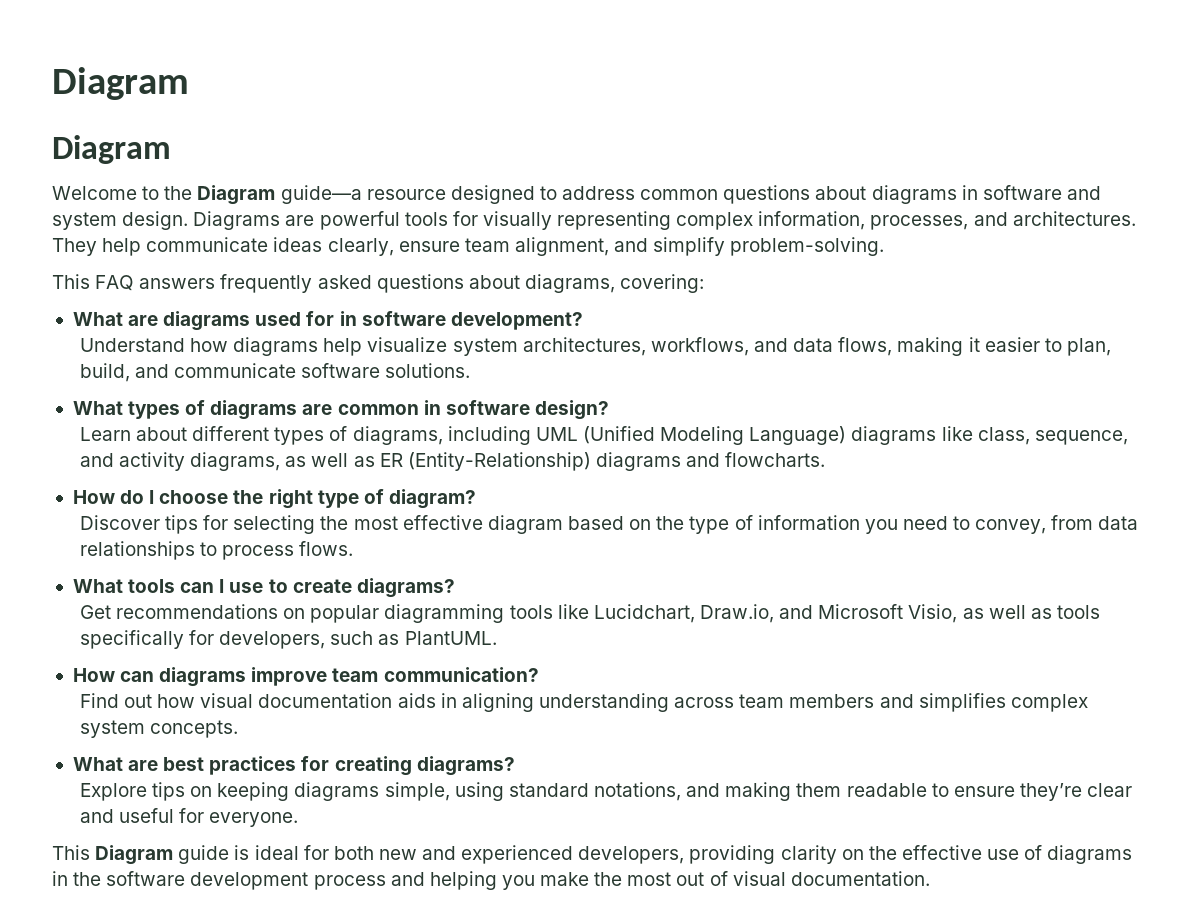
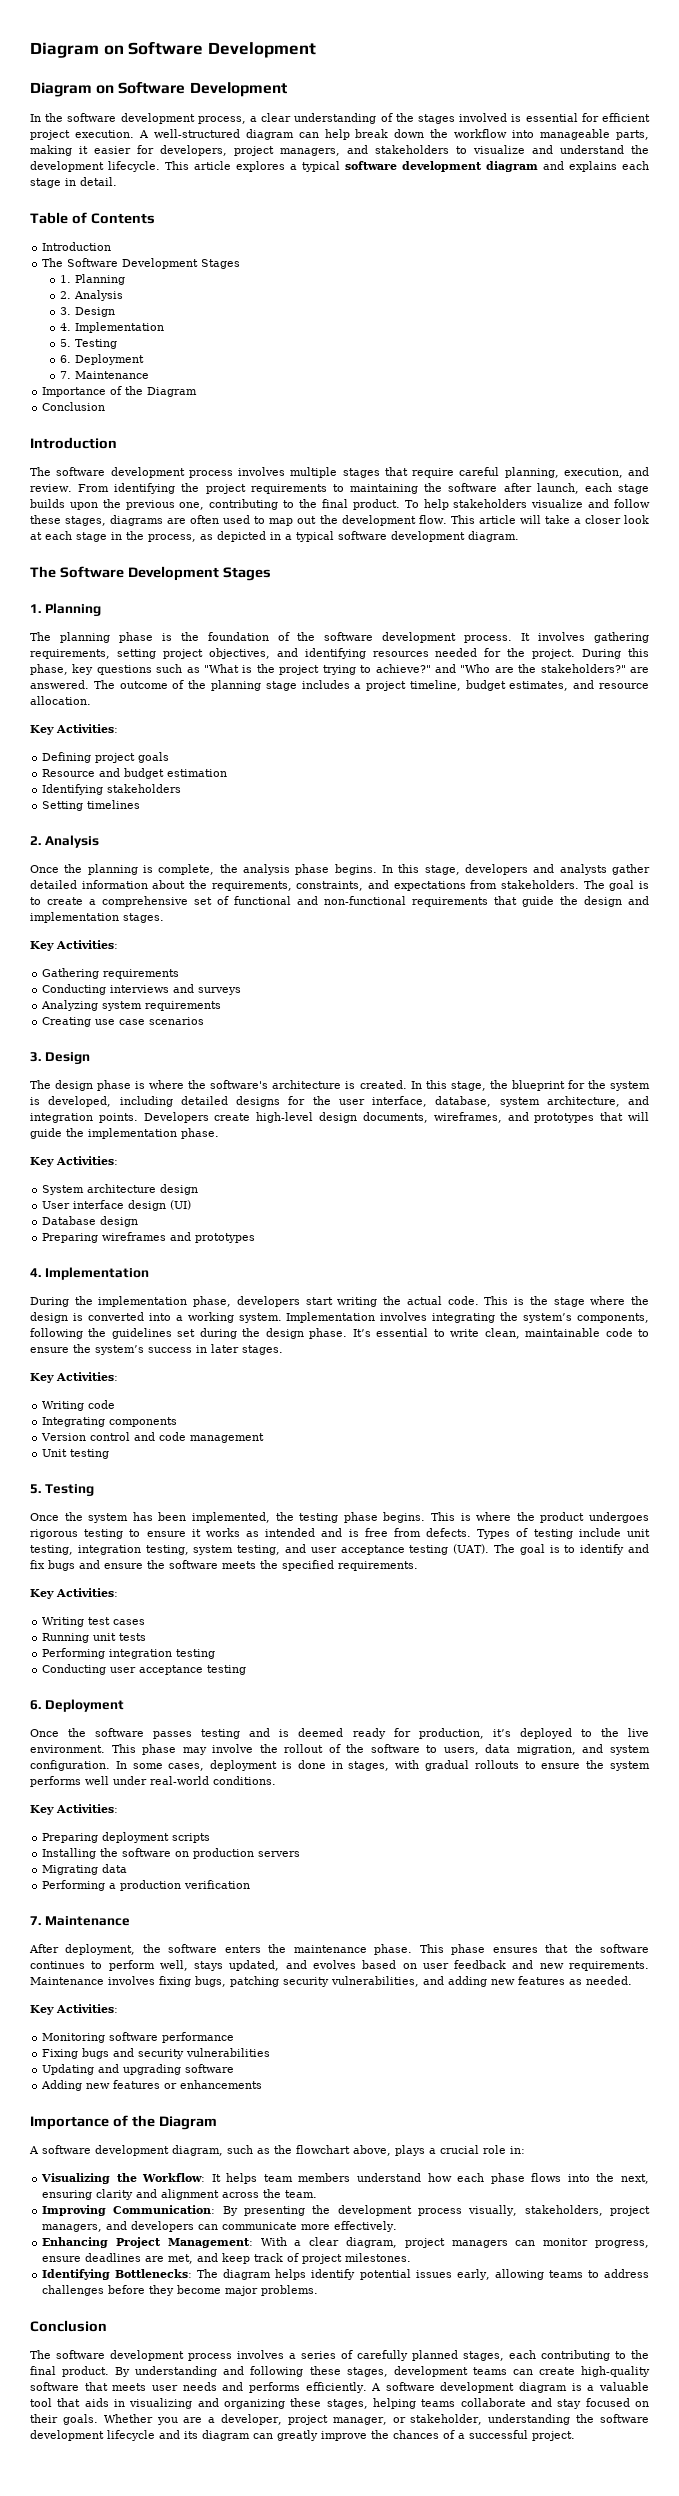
[52,67,189,100] [52,135,171,164] [52,185,1101,205] [52,211,1136,230] [52,237,885,256] [52,274,705,293] [72,311,583,331] [79,337,1111,356] [79,363,471,382] [72,400,609,420] [79,426,1128,445] [79,452,826,471] [72,489,476,509] [79,515,1139,534] [79,541,354,560] [72,578,455,598] [79,604,1100,623] [79,630,497,649] [72,667,539,687] [79,693,1088,712] [79,720,239,738] [72,756,515,776] [79,782,1133,801] [79,808,299,827] [52,845,1133,865] [52,871,930,890] Diagram // Diagram // Welcome to the Diagram guide—a resource designed to address common questions about diagrams in software and system design. Diagrams are powerful tools for visually representing complex information, processes, and architectures. They help communicate ideas clearly, ensure team alignment, and simplify problem-solving. // This FAQ answers frequently asked questions about diagrams, covering: // What are diagrams used for in software development? // Understand how diagrams help visualize system architectures, workflows, and data flows, making it easier to plan, build, and communicate software solutions. // What types of diagrams are common in software design? // Learn about different types of diagrams, including UML (Unified Modeling Language) diagrams like class, sequence, and activity diagrams, as well as ER (Entity-Relationship) diagrams and flowcharts. // How do I choose the right type of diagram? // Discover tips for selecting the most effective diagram based on the type of information you need to convey, from data relationships to process flows. // What tools can I use to create diagrams? // Get recommendations on popular diagramming tools like Lucidchart, Draw.io, and Microsoft Visio, as well as tools specifically for developers, such as PlantUML. // How can diagrams improve team communication? // Find out how visual documentation aids in aligning understanding across team members and simplifies complex system concepts. // What are best practices for creating diagrams? // Explore tips on keeping diagrams simple, using standard notations, and making them readable to ensure they’re clear and useful for everyone. // This Diagram guide is ideal for both new and experienced developers, providing clarity on the effective use of diagrams in the software development process and helping you make the most out of visual documentation. -> [30,41,316,58] [30,82,287,97] [30,113,650,124] [30,129,649,140] [30,145,649,156] [30,161,649,172] [30,177,117,188] [30,212,155,224] [42,242,112,251] [42,258,241,269] [59,274,125,285] [59,290,123,301] [59,307,115,317] [59,322,164,333] [59,339,117,349] [59,354,144,365] [59,371,149,379] [42,386,198,397] [42,402,106,411] [30,437,117,449] [30,467,649,478] [30,483,650,494] [30,499,651,510] [30,515,649,526] [30,531,519,542] [30,566,271,581] [30,603,101,616] [30,632,649,643] [30,648,649,659] [30,664,650,675] [30,680,649,691] [30,696,91,705] [30,724,118,735] [42,752,170,763] [42,768,228,779] [42,784,182,795] [42,800,141,811] [30,835,99,848] [30,864,650,875] [30,880,649,891] [30,896,649,907] [30,912,164,923] [30,940,118,951] [42,968,180,979] [42,984,242,995] [41,1000,222,1011] [42,1017,205,1027] [30,1052,90,1064] [30,1080,650,1091] [30,1096,649,1107] [30,1112,649,1123] [30,1128,219,1139] [30,1156,118,1167] [42,1184,199,1195] [42,1200,192,1211] [42,1216,139,1227] [42,1232,256,1243] [30,1267,149,1280] [30,1296,650,1307] [30,1312,649,1323] [30,1328,649,1339] [30,1344,283,1355] [30,1372,118,1383] [42,1400,116,1411] [42,1417,178,1427] [41,1432,265,1443] [42,1449,110,1459] [30,1484,94,1496] [30,1512,650,1523] [30,1528,650,1539] [30,1544,649,1555] [30,1560,418,1571] [30,1588,118,1599] [42,1617,146,1627] [42,1633,147,1643] [42,1648,216,1659] [42,1664,247,1675] [30,1699,124,1712] [30,1728,650,1739] [30,1744,651,1755] [30,1760,650,1771] [30,1776,276,1787] [30,1804,118,1815] [42,1832,211,1843] [42,1848,301,1859] [42,1864,128,1875] [42,1880,251,1891] [30,1916,130,1926] [29,1944,649,1955] [30,1960,649,1971] [30,1976,632,1987] [30,2004,118,2015] [42,2032,235,2043] [42,2048,271,2059] [42,2064,235,2075] [41,2080,263,2091] [30,2115,217,2130] [29,2145,525,2156] [41,2173,649,2184] [42,2189,318,2200] [42,2205,650,2216] [42,2221,398,2232] [42,2237,649,2248] [42,2253,412,2264] [42,2269,649,2280] [42,2285,319,2296] [30,2320,107,2332] [30,2350,649,2361] [30,2366,650,2377] [30,2382,649,2393] [30,2398,649,2409] [30,2414,650,2425] [30,2430,575,2441] Diagram on Software Development // Diagram on Software Development // In the software development process, a clear understanding of the stages involved is essential for efficient project execution. A well-structured diagram can help break down the workflow into manageable parts, making it easier for developers, project managers, and stakeholders to visualize and understand the development lifecycle. This article explores a typical software development diagram and explains each stage in detail. // Table of Contents // Introduction // The Software Development Stages // 1. Planning // 2. Analysis // 3. Design // 4. Implementation // 5. Testing // 6. Deployment // 7. Maintenance // Importance of the Diagram // Conclusion // Introduction // The software development process involves multiple stages that require careful planning, execution, and review. From identifying the project requirements to maintaining the software after launch, each stage builds upon the previous one, contributing to the final product. To help stakeholders visualize and follow these stages, diagrams are often used to map out the development flow. This article will take a closer look at each stage in the process, as depicted in a typical software development diagram. // The Software Development Stages // 1. Planning // The planning phase is the foundation of the software development process. It involves gathering requirements, setting project objectives, and identifying resources needed for the project. During this phase, key questions such as "What is the project trying to achieve?" and "Who are the stakeholders?" are answered. The outcome of the planning stage includes a project timeline, budget estimates, and resource allocation. // Key Activities: // Defining project goals // Resource and budget estimation // Identifying stakeholders // Setting timelines // 2. Analysis // Once the planning is complete, the analysis phase begins. In this stage, developers and analysts gather detailed information about the requirements, constraints, and expectations from stakeholders. The goal is to create a comprehensive set of functional and non-functional requirements that guide the design and implementation stages. // Key Activities: // Gathering requirements // Conducting interviews and surveys // Analyzing system requirements // Creating use case scenarios // 3. Design // The design phase is where the software's architecture is created. In this stage, the blueprint for the system is developed, including detailed designs for the user interface, database, system architecture, and integration points. Developers create high-level design documents, wireframes, and prototypes that will guide the implementation phase. // Key Activities: // System architecture design // User interface design (UI) // Database design // Preparing wireframes and prototypes // 4. Implementation // During the implementation phase, developers start writing the actual code. This is the stage where the design is converted into a working system. Implementation involves integrating the system’s components, following the guidelines set during the design phase. It’s essential to write clean, maintainable code to ensure the system’s success in later stages. // Key Activities: // Writing code // Integrating components // Version control and code management // Unit testing // 5. Testing // Once the system has been implemented, the testing phase begins. This is where the product undergoes rigorous testing to ensure it works as intended and is free from defects. Types of testing include unit testing, integration testing, system testing, and user acceptance testing (UAT). The goal is to identify and fix bugs and ensure the software meets the specified requirements. // Key Activities: // Writing test cases // Running unit tests // Performing integration testing // Conducting user acceptance testing // 6. Deployment // Once the software passes testing and is deemed ready for production, it’s deployed to the live environment. This phase may involve the rollout of the software to users, data migration, and system configuration. In some cases, deployment is done in stages, with gradual rollouts to ensure the system performs well under real-world conditions. // Key Activities: // Preparing deployment scripts // Installing the software on production servers // Migrating data // Performing a production verification // 7. Maintenance // After deployment, the software enters the maintenance phase. This phase ensures that the software continues to perform well, stays updated, and evolves based on user feedback and new requirements. Maintenance involves fixing bugs, patching security vulnerabilities, and adding new features as needed. // Key Activities: // Monitoring software performance // Fixing bugs and security vulnerabilities // Updating and upgrading software // Adding new features or enhancements // Importance of the Diagram // A software development diagram, such as the flowchart above, plays a crucial role in: // Visualizing the Workflow: It helps team members understand how each phase flows into the next, ensuring clarity and alignment across the team. // Improving Communication: By presenting the development process visually, stakeholders, project managers, and developers can communicate more effectively. // Enhancing Project Management: With a clear diagram, project managers can monitor progress, ensure deadlines are met, and keep track of project milestones. // Identifying Bottlenecks: The diagram helps identify potential issues early, allowing teams to address challenges before they become major problems. // Conclusion // The software development process involves a series of carefully planned stages, each contributing to the final product. By understanding and following these stages, development teams can create high-quality software that meets user needs and performs efficiently. A software development diagram is a valuable tool that aids in visualizing and organizing these stages, helping teams collaborate and stay focused on their goals. Whether you are a developer, project manager, or stakeholder, understanding the software development lifecycle and its diagram can greatly improve the chances of a successful project.

